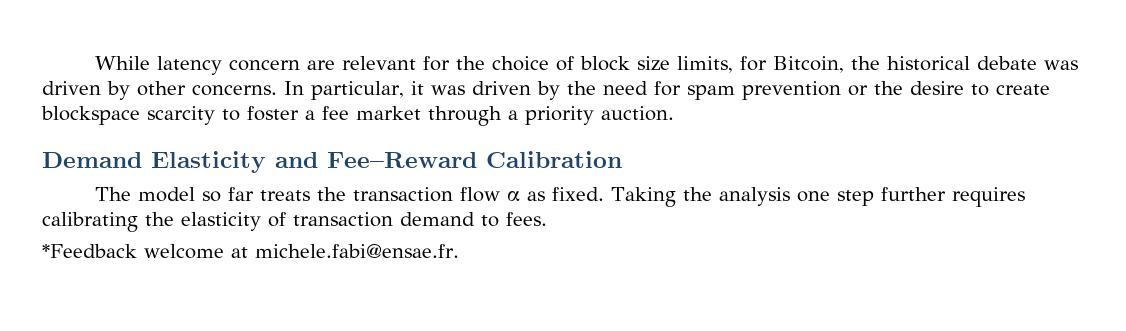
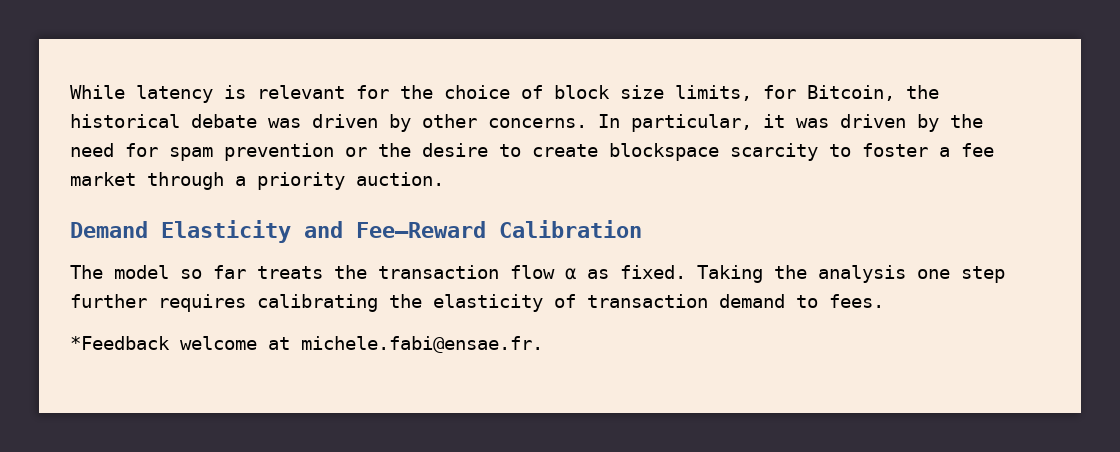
[229,60,336,71] concern are -> [224,85,246,99] is

